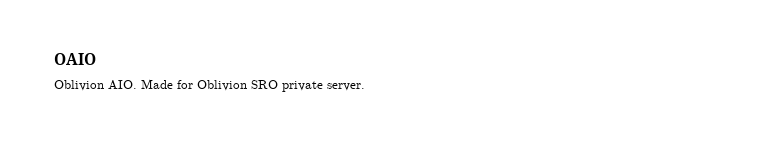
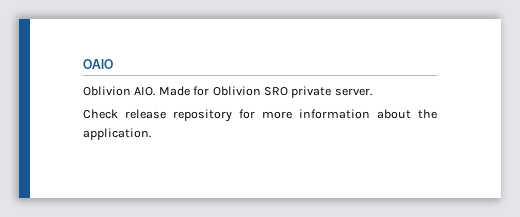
(365, 87) none -> [83,109,437,122] [83,128,151,140] // Check release repository for more information about the application.

